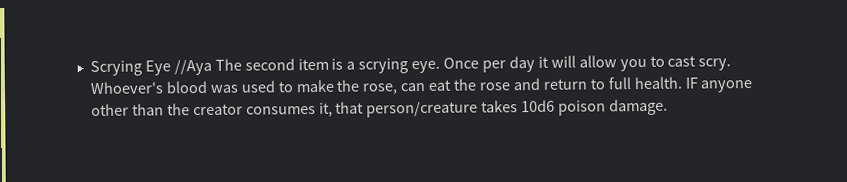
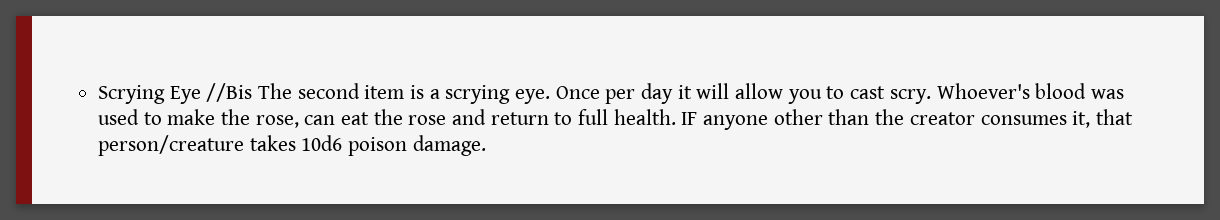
[173,58,212,76] //Aya -> [206,83,253,102] //Bis

